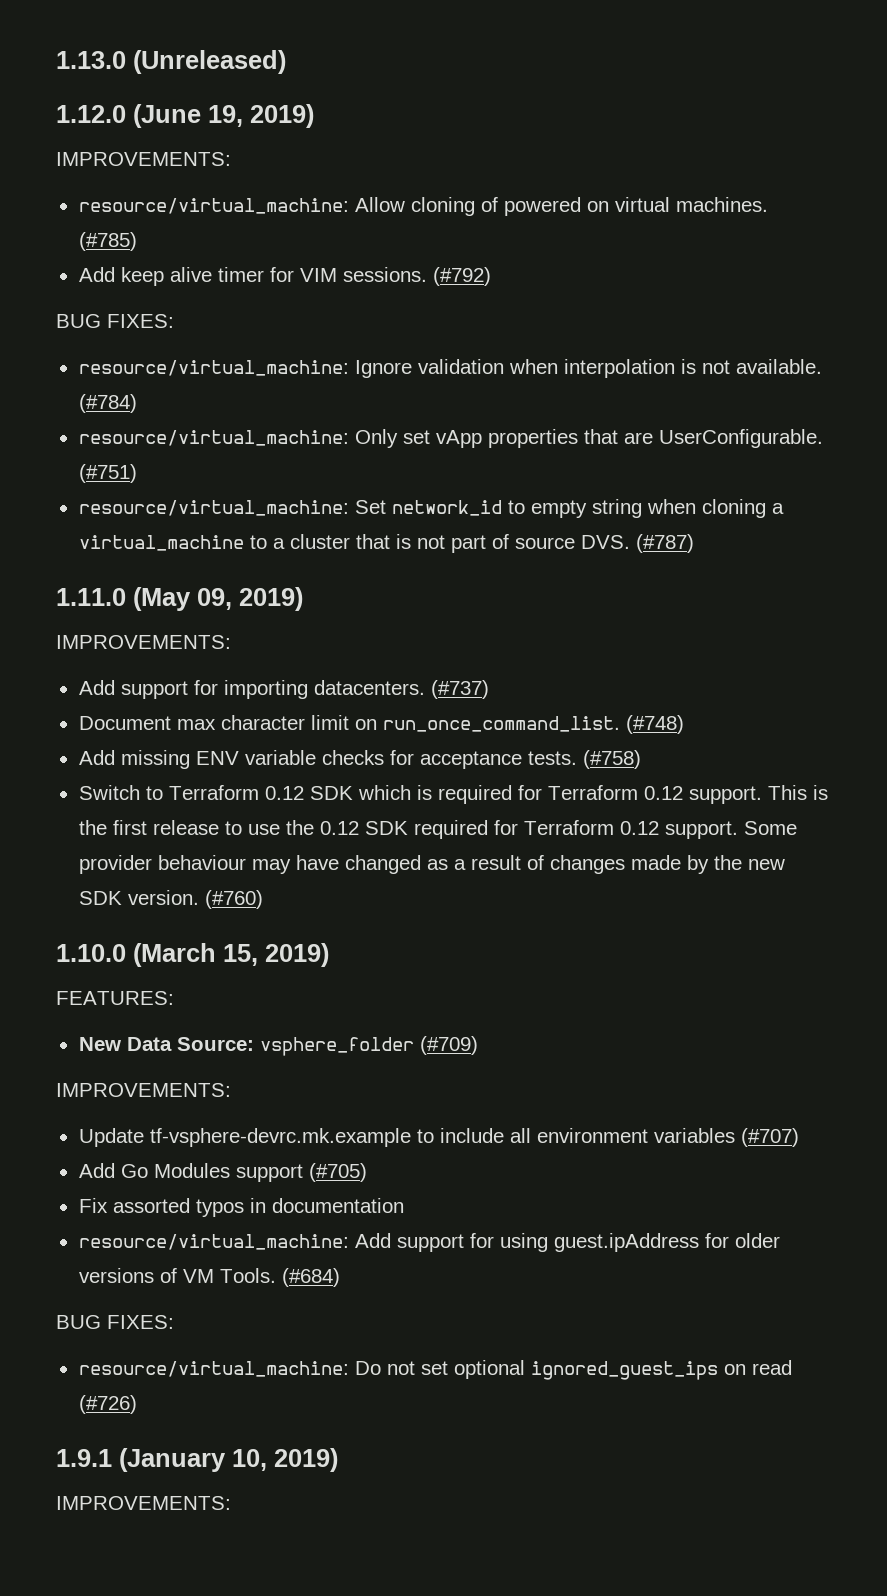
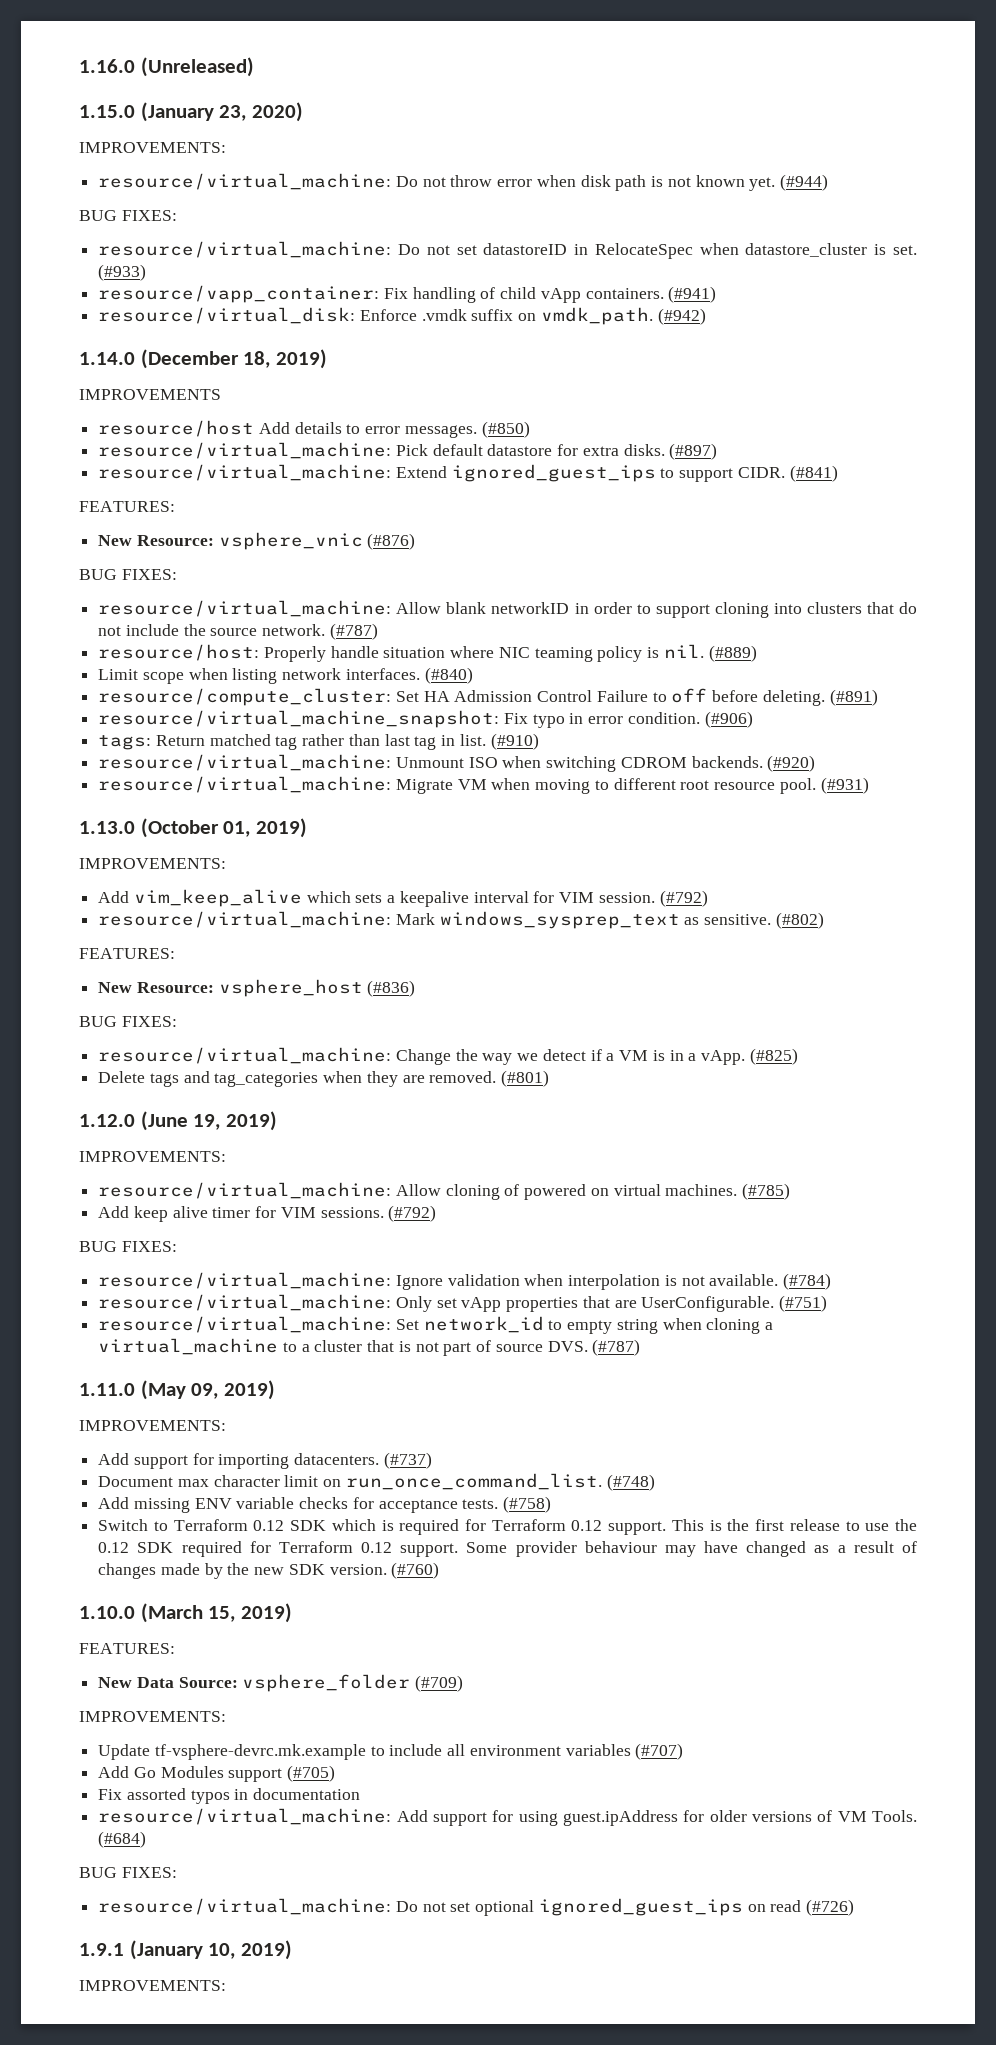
[56,50,286,74] 1.13.0 (Unreleased) -> [79,57,254,77] [79,102,303,122] [79,142,226,153] [98,173,828,191] [79,210,177,221] [98,241,917,259] [98,264,147,281] [98,285,717,303] [98,307,706,325] [79,349,327,369] [79,389,221,400] [98,420,530,438] [98,442,718,460] [98,464,838,482] [79,501,175,512] [98,532,416,550] [79,569,177,580] [98,600,917,618] [98,623,378,640] [98,644,757,662] [98,667,473,684] [98,688,878,706] [98,710,753,728] [98,733,539,750] [98,754,816,772] [98,776,869,794] [79,818,307,838] [79,858,226,869] [98,889,708,907] [98,911,824,929] [79,948,175,959] [98,979,416,997] [79,1016,177,1027] [98,1047,798,1065] [98,1070,550,1087] 1.16.0 (Unreleased) // 1.15.0 (January 23, 2020) // IMPROVEMENTS: // resource/virtual_machine: Do not throw error when disk path is not known yet. (#944) // BUG FIXES: // resource/virtual_machine: Do not set datastoreID in RelocateSpec when datastore_cluster is set. (#933) // resource/vapp_container: Fix handling of child vApp containers. (#941) // resource/virtual_disk: Enforce .vmdk suffix on vmdk_path. (#942) // 1.14.0 (December 18, 2019) // IMPROVEMENTS // resource/host Add details to error messages. (#850) // resource/virtual_machine: Pick default datastore for extra disks. (#897) // resource/virtual_machine: Extend ignored_guest_ips to support CIDR. (#841) // FEATURES: // New Resource: vsphere_vnic (#876) // BUG FIXES: // resource/virtual_machine: Allow blank networkID in order to support cloning into clusters that do not include the source network. (#787) // resource/host: Properly handle situation where NIC teaming policy is nil. (#889) // Limit scope when listing network interfaces. (#840) // resource/compute_cluster: Set HA Admission Control Failure to off before deleting. (#891) // resource/virtual_machine_snapshot: Fix typo in error condition. (#906) // tags: Return matched tag rather than last tag in list. (#910) // resource/virtual_machine: Unmount ISO when switching CDROM backends. (#920) // resource/virtual_machine: Migrate VM when moving to different root resource pool. (#931) // 1.13.0 (October 01, 2019) // IMPROVEMENTS: // Add vim_keep_alive which sets a keepalive interval for VIM session. (#792) // resource/virtual_machine: Mark windows_sysprep_text as sensitive. (#802) // FEATURES: // New Resource: vsphere_host (#836) // BUG FIXES: // resource/virtual_machine: Change the way we detect if a VM is in a vApp. (#825) // Delete tags and tag_categories when they are removed. (#801)

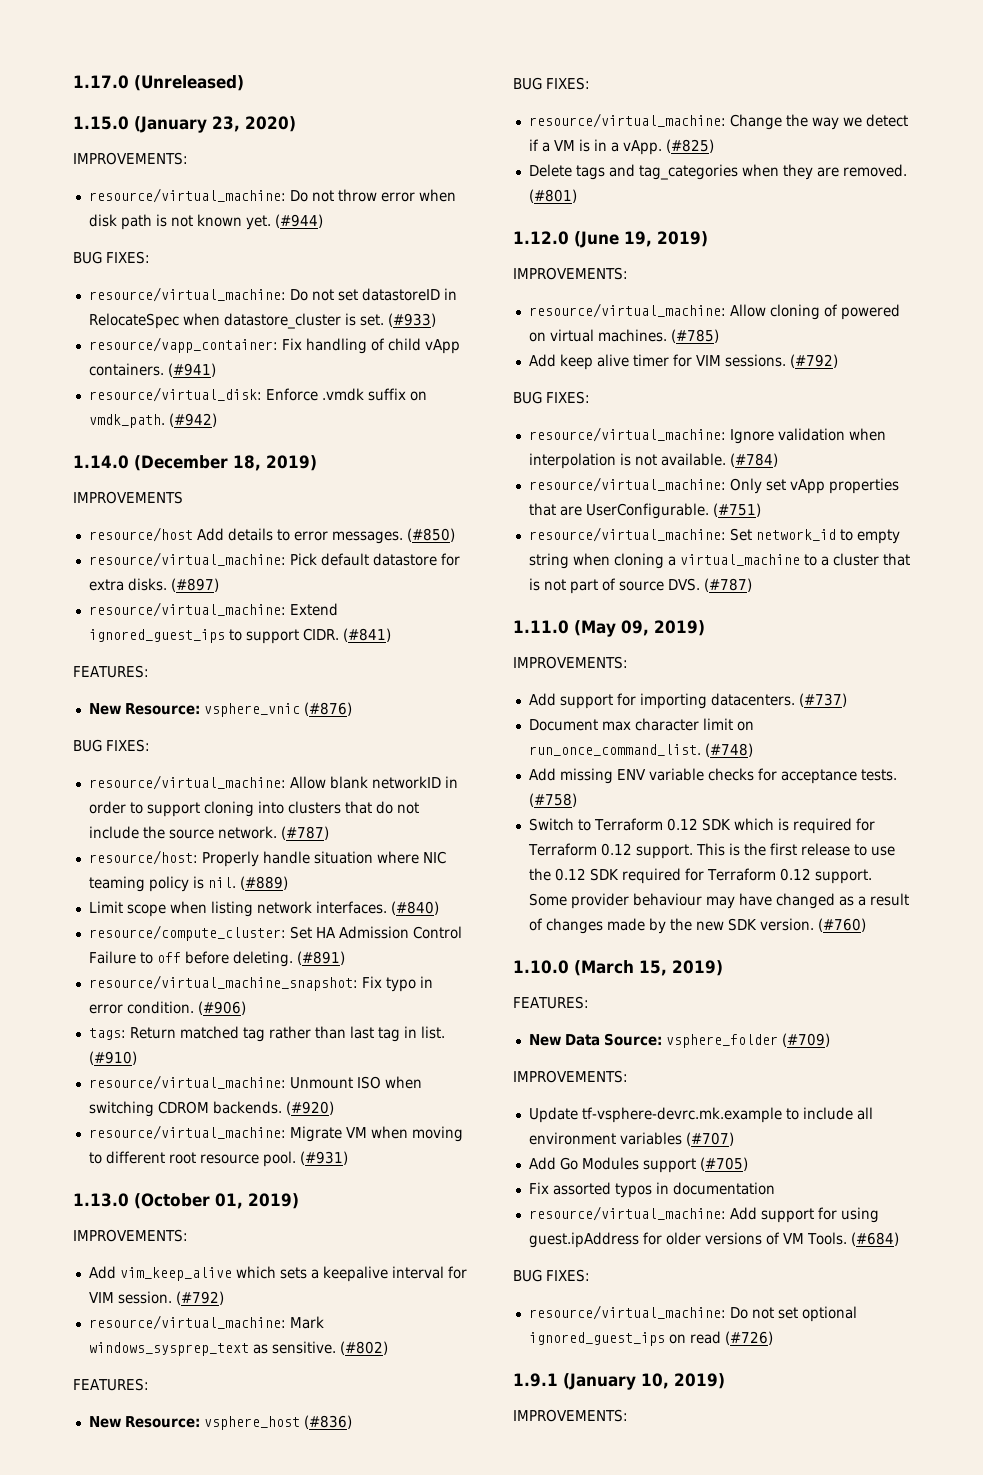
[79,59,135,73] 1.16.0 -> [73,75,129,89] 1.17.0

